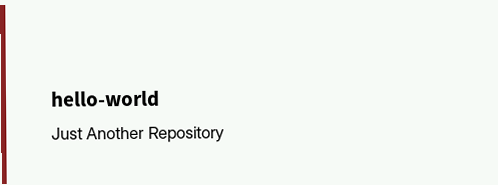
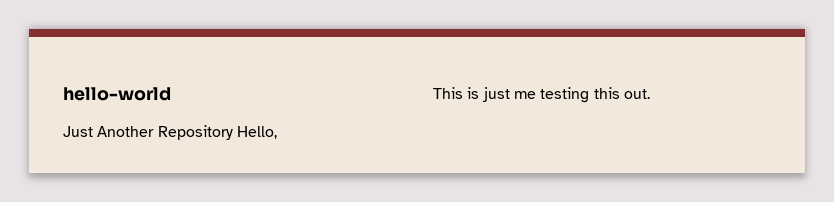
(225, 134) none -> [236,126,277,139] [433,87,650,103] Hello, // This is just me testing this out.

